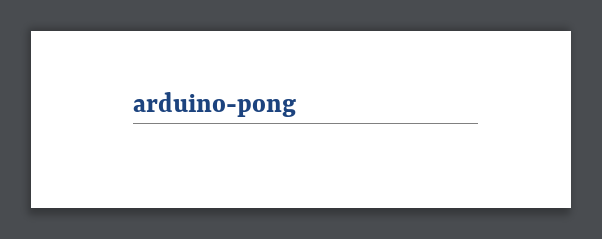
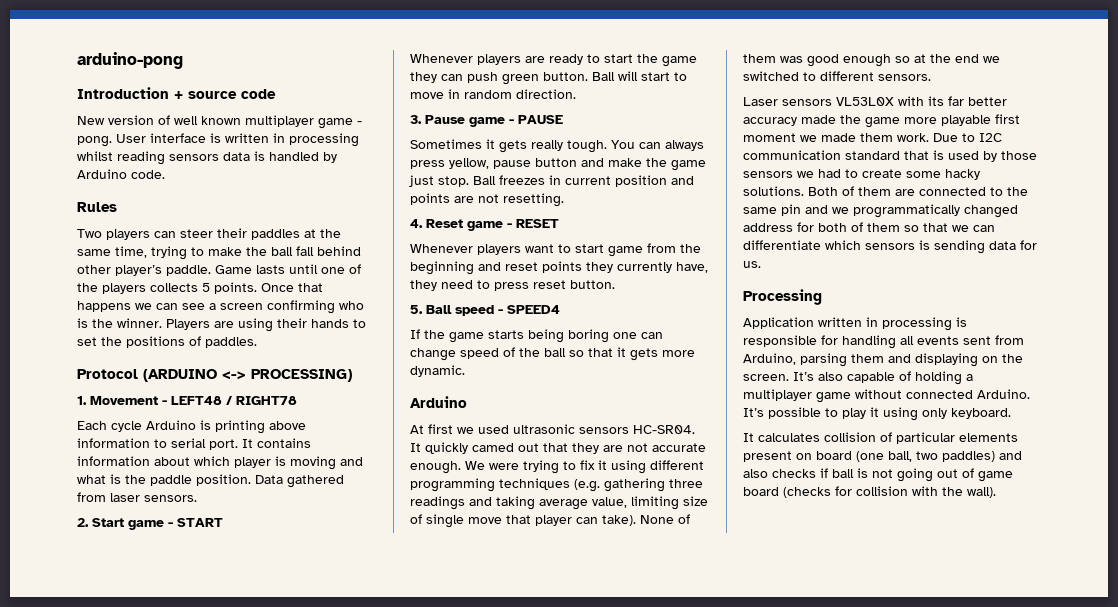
(296, 104) none -> [77,87,276,99] [77,115,362,129] [77,133,359,147] [77,151,337,165] [77,169,165,179] [77,202,117,212] [77,228,341,240] [77,246,361,260] [77,264,361,276] [77,282,323,294] [77,300,364,314] [77,318,366,332] [77,336,257,348] [77,369,352,382] [77,396,297,405] [77,420,306,434] [77,438,311,450] [77,456,363,470] [77,474,344,488] [77,492,197,502] [77,518,223,530] [410,54,697,67] [410,71,687,85] [410,89,576,99] [410,115,563,127] [410,139,704,153] [410,158,706,171] [409,175,694,187] [410,193,564,207] [410,219,559,231] [410,243,701,257] [410,261,708,275] [410,280,615,291] [410,305,560,316] [410,329,663,343] [410,347,695,361] [410,365,465,377] [410,396,467,408] [410,424,695,434] [410,442,706,454] [410,460,704,474] [410,478,703,492] [410,496,708,510] [410,514,690,528] [743,54,1000,67] [743,71,931,81] [743,96,1007,106] [743,114,1020,128] [743,133,1002,142] [743,150,1037,162] [743,169,980,180] [743,186,1028,196] [743,204,1018,218] [743,222,995,232] [743,240,1037,254] [743,261,761,268] [743,289,822,305] [743,317,967,331] [743,335,1024,349] [743,353,1023,367] [743,371,973,385] [743,389,1030,403] [743,407,1011,421] [743,432,1018,444] [743,451,1022,462] [743,468,1013,482] [743,486,996,498] // Introduction + source code // New version of well known multiplayer game - pong. User interface is written in processing whilst reading sensors data is handled by Arduino code. // Rules // Two players can steer their paddles at the same time, trying to make the ball fall behind other player’s paddle. Game lasts until one of the players collects 5 points. Once that happens we can see a screen confirming who is the winner. Players are using their hands to set the positions of paddles. // Protocol (ARDUINO <-> PROCESSING) // 1. Movement - LEFT48 / RIGHT78 // Each cycle Arduino is printing above information to serial port. It contains information about which player is moving and what is the paddle position. Data gathered from laser sensors. // 2. Start game - START // Whenever players are ready to start the game they can push green button. Ball will start to move in random direction. // 3. Pause game - PAUSE // Sometimes it gets really tough. You can always press yellow, pause button and make the game just stop. Ball freezes in current position and points are not resetting. // 4. Reset game - RESET // Whenever players want to start game from the beginning and reset points they currently have, they need to press reset button. // 5. Ball speed - SPEED4 // If the game starts being boring one can change speed of the ball so that it gets more dynamic. // Arduino // At first we used ultrasonic sensors HC-SR04. It quickly camed out that they are not accurate enough. We were trying to fix it using different programming techniques (e.g. gathering three readings and taking average value, limiting size of single move that player can take). None of them was good enough so at the end we switched to different sensors. // Laser sensors VL53L0X with its far better accuracy made the game more playable first moment we made them work. Due to I2C communication standard that is used by those sensors we had to create some hacky solutions. Both of them are connected to the same pin and we programmatically changed address for both of them so that we can differentiate which sensors is sending data for us. // Processing // Application written in processing is responsible for handling all events sent from Arduino, parsing them and displaying on the screen. It’s also capable of holding a multiplayer game without connected Arduino. It’s possible to play it using only keyboard. // It calculates collision of particular elements present on board (one ball, two paddles) and also checks if ball is not going out of game board (checks for collision with the wall).

